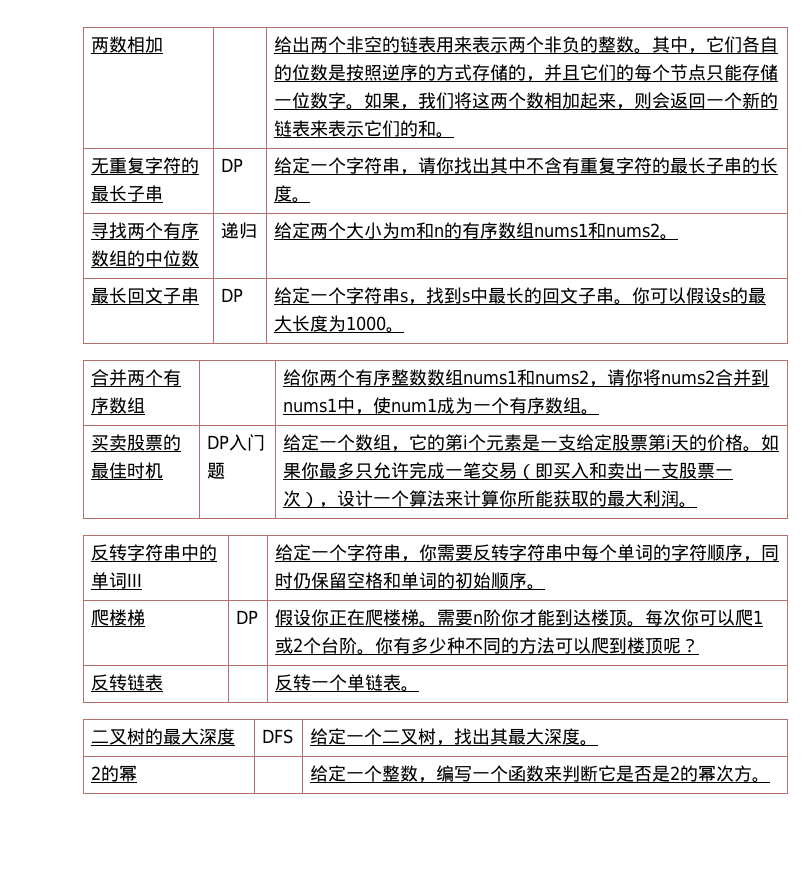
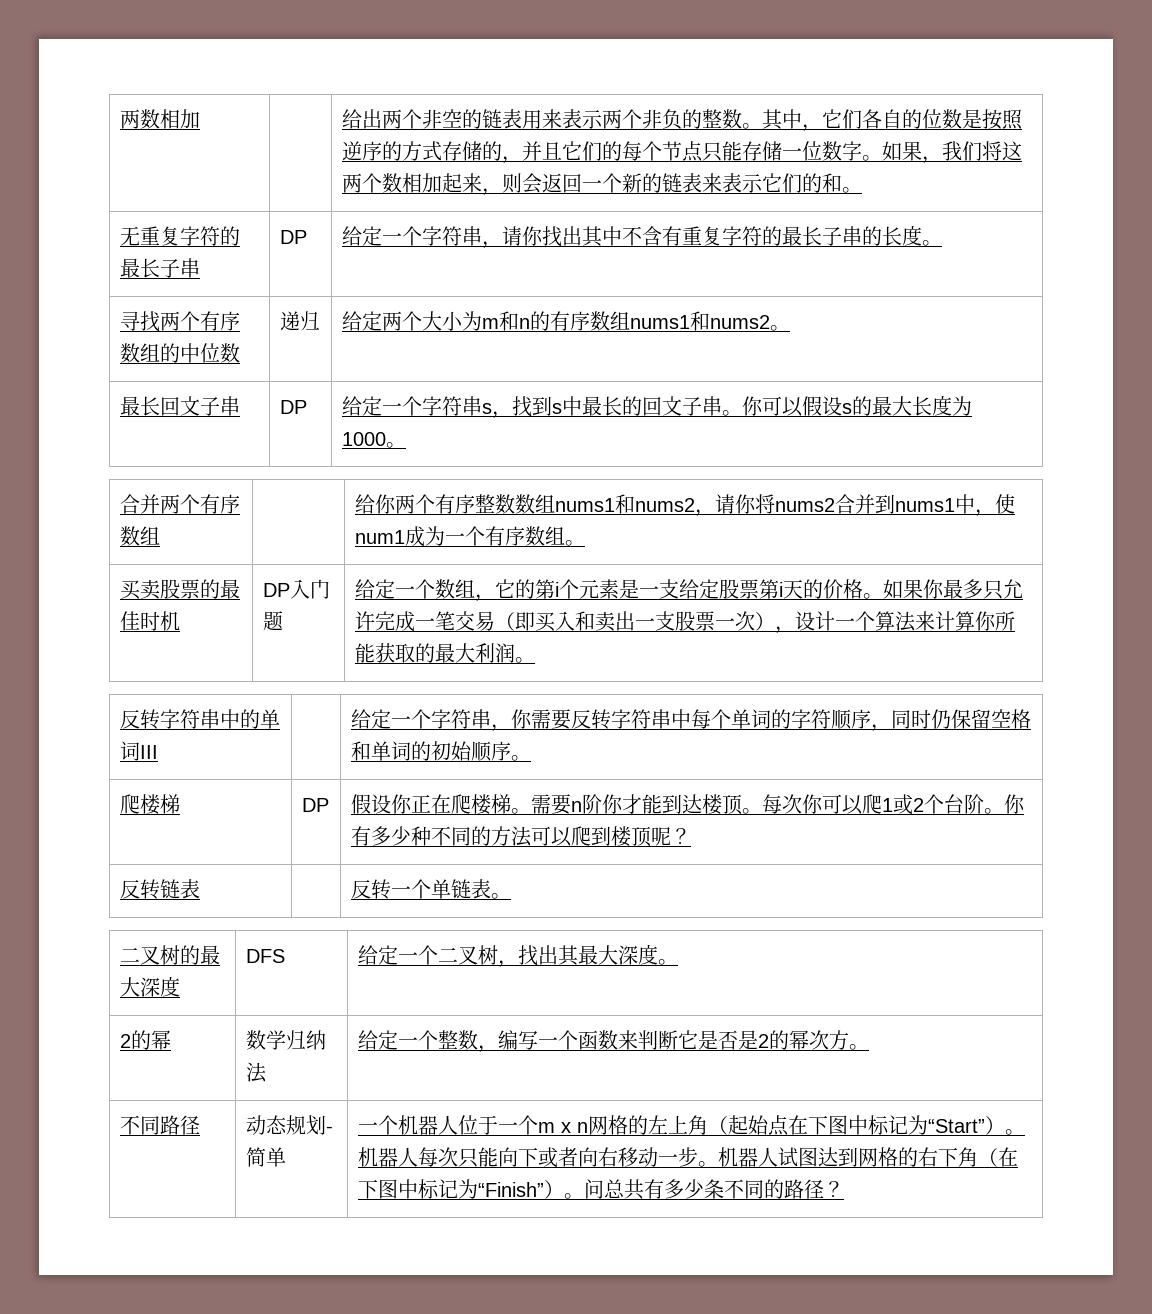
(138, 773) none -> [245,1030,326,1050] [245,1062,267,1083] 数学归纳法
(771, 780) none -> [119,1115,200,1135] [245,1115,333,1135] [245,1147,286,1167] [357,1115,1025,1136] [357,1147,1018,1168] [357,1179,844,1200] // 不同路径 | 动态规划-简单 | 一个机器人位于一个m x n网格的左上角（起始点在下图中标记为“Start”）。机器人每次只能向下或者向右移动一步。机器人试图达到网格的右下角（在下图中标记为“Finish”）。问总共有多少条不同的路径？

